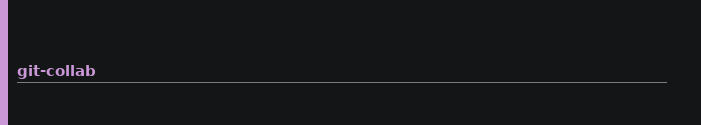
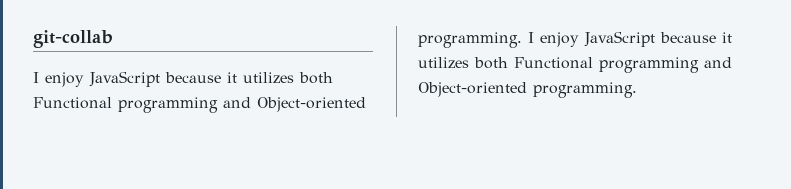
(96, 72) none -> [33,71,333,87] [33,97,366,113] [418,31,732,48] [418,57,732,73] [418,82,637,98] // I enjoy JavaScript because it utilizes both Functional programming and Object-oriented programming. I enjoy JavaScript because it utilizes both Functional programming and Object-oriented programming.

